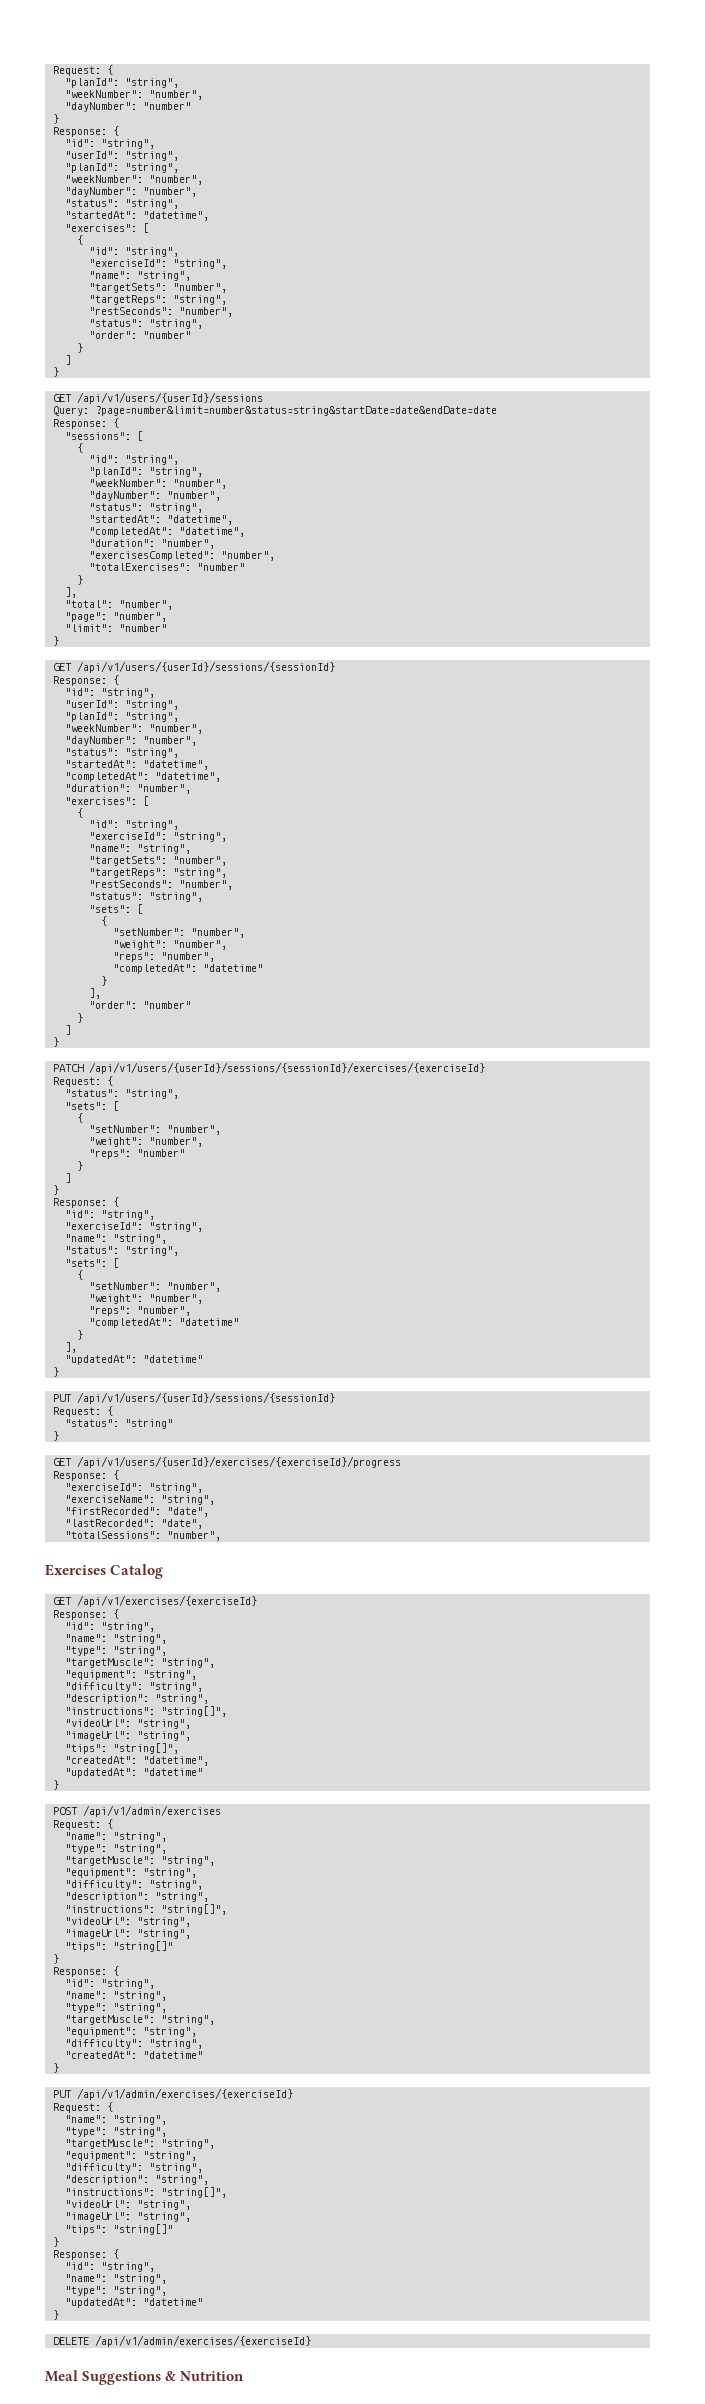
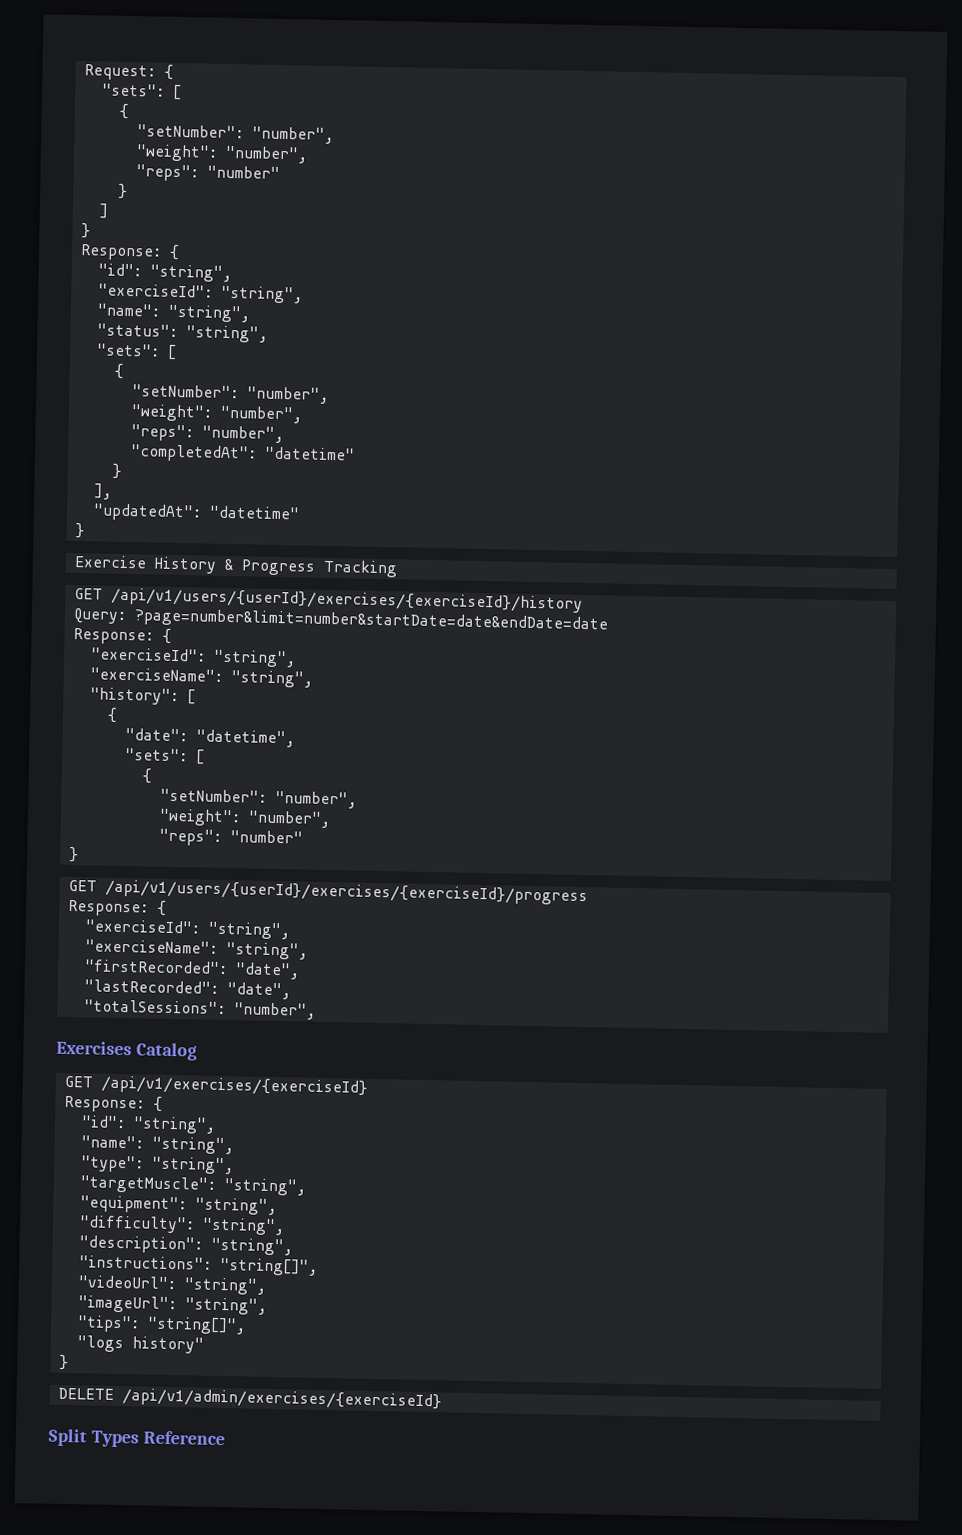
[52,65,113,76] [64,78,179,88] [64,90,203,100] [64,102,191,112] [52,114,59,124] [52,126,119,137] [64,139,155,149] [64,151,179,161] [64,163,179,173] [64,175,203,185] [64,187,197,197] [64,199,179,209] [64,211,209,221] [64,223,149,233] [76,235,83,245] [88,247,179,257] [88,259,227,269] [88,271,191,281] [88,283,227,293] [88,295,227,305] [88,307,233,317] [88,319,203,329] [88,331,191,339] [76,343,83,353] [64,355,71,365] [52,367,59,377] [52,392,263,404] [52,406,497,416] [52,418,119,429] [64,431,143,441] [76,443,83,453] [88,455,179,465] [88,467,203,477] [88,479,227,489] [88,491,221,501] [88,503,203,513] [88,515,233,525] [88,527,245,537] [88,539,215,549] [88,551,275,561] [88,563,245,571] [76,575,83,585] [64,587,77,598] [64,600,173,610] [64,612,167,622] [64,624,167,632] [52,636,59,646] [52,661,335,673] [52,675,119,686] [64,688,155,698] [64,700,179,710] [64,712,179,722] [64,724,203,734] [64,736,197,746] [64,748,179,758] [64,760,209,770] [64,772,221,782] [64,784,191,794] [64,796,149,806] [76,808,83,818] [88,820,179,830] [88,832,227,842] [88,844,191,854] [88,856,227,866] [88,868,227,878] [88,880,233,890] [88,892,203,902] [88,904,143,914] [100,916,107,926] [112,928,245,938] [112,940,227,950] [112,952,215,962] [112,964,263,974] [100,976,107,986] [88,988,101,999] [88,1001,191,1009] [76,1013,83,1023] [64,1025,71,1035] [52,1037,59,1047] [52,1062,485,1074] [52,1076,113,1087] [64,1089,179,1099] Request: { // "planId": "string", // "weekNumber": "number", // "dayNumber": "number" // } // Response: { // "id": "string", // "userId": "string", // "planId": "string", // "weekNumber": "number", // "dayNumber": "number", // "status": "string", // "startedAt": "datetime", // "exercises": [ // { // "id": "string", // "exerciseId": "string", // "name": "string", // "targetSets": "number", // "targetReps": "string", // "restSeconds": "number", // "status": "string", // "order": "number" // } // ] // } // GET /api/v1/users/{userId}/sessions // Query: ?page=number&limit=number&status=string&startDate=date&endDate=date // Response: { // "sessions": [ // { // "id": "string", // "planId": "string", // "weekNumber": "number", // "dayNumber": "number", // "status": "string", // "startedAt": "datetime", // "completedAt": "datetime", // "duration": "number", // "exercisesCompleted": "number", // "totalExercises": "number" // } // ], // "total": "number", // "page": "number", // "limit": "number" // } // GET /api/v1/users/{userId}/sessions/{sessionId} // Response: { // "id": "string", // "userId": "string", // "planId": "string", // "weekNumber": "number", // "dayNumber": "number", // "status": "string", // "startedAt": "datetime", // "completedAt": "datetime", // "duration": "number", // "exercises": [ // { // "id": "string", // "exerciseId": "string", // "name": "string", // "targetSets": "number", // "targetReps": "string", // "restSeconds": "number", // "status": "string", // "sets": [ // { // "setNumber": "number", // "weight": "number", // "reps": "number", // "completedAt": "datetime" // } // ], // "order": "number" // } // ] // } // PATCH /api/v1/users/{userId}/sessions/{sessionId}/exercises/{exerciseId} // Request: { // "status": "string", -> [84,64,175,81] Request: {
[52,1392,335,1404] [52,1406,113,1417] [64,1419,173,1429] PUT /api/v1/users/{userId}/sessions/{sessionId} // Request: { // "status": "string" -> [74,555,399,578] [74,587,584,613] [73,608,609,634] [73,628,173,645] [91,647,297,668] [90,667,314,688] [90,687,197,706] [107,707,119,723] [125,728,296,748] [125,748,206,765] [142,768,153,784] [160,788,358,809] [159,808,332,829] [159,828,304,846] Exercise History & Progress Tracking // GET /api/v1/users/{userId}/exercises/{exerciseId}/history // Query: ?page=number&limit=number&startDate=date&endDate=date // Response: { // "exerciseId": "string", // "exerciseName": "string", // "history": [ // { // "date": "datetime", // "sets": [ // { // "setNumber": "number", // "weight": "number", // "reps": "number"
[64,1756,209,1766] [64,1768,203,1778] [52,1780,59,1790] [52,1805,221,1817] [52,1819,113,1830] [64,1832,167,1842] [64,1844,167,1854] [64,1856,215,1866] [64,1868,197,1878] [64,1880,203,1890] [64,1892,209,1902] [64,1904,227,1915] [64,1917,191,1927] [64,1929,191,1939] [64,1941,173,1952] [52,1954,59,1964] [52,1966,119,1977] [64,1979,155,1989] [64,1991,167,2001] [64,2003,167,2013] [64,2015,215,2025] [64,2027,197,2037] [64,2039,203,2049] [64,2051,203,2059] [52,2063,59,2073] [52,2088,293,2100] [52,2102,113,2113] [64,2115,167,2125] [64,2127,167,2137] [64,2139,215,2149] [64,2151,197,2161] [64,2163,203,2173] [64,2175,209,2185] [64,2187,227,2198] [64,2200,191,2210] [64,2212,191,2222] [64,2224,173,2235] [52,2237,59,2247] [52,2249,119,2260] [64,2262,155,2272] [64,2274,167,2284] [64,2286,167,2296] [64,2298,203,2308] "createdAt": "datetime", // "updatedAt": "datetime" // } // POST /api/v1/admin/exercises // Request: { // "name": "string", // "type": "string", // "targetMuscle": "string", // "equipment": "string", // "difficulty": "string", // "description": "string", // "instructions": "string[]", // "videoUrl": "string", // "imageUrl": "string", // "tips": "string[]" // } // Response: { // "id": "string", // "name": "string", // "type": "string", // "targetMuscle": "string", // "equipment": "string", // "difficulty": "string", // "createdAt": "datetime" // } // PUT /api/v1/admin/exercises/{exerciseId} // Request: { // "name": "string", // "type": "string", // "targetMuscle": "string", // "equipment": "string", // "difficulty": "string", // "description": "string", // "instructions": "string[]", // "videoUrl": "string", // "imageUrl": "string", // "tips": "string[]" // } // Response: { // "id": "string", // "name": "string", // "type": "string", // "updatedAt": "datetime" -> [77,1335,205,1354] "logs history"
[45,2370,245,2385] Meal Suggestions & Nutrition -> [48,1428,225,1448] Split Types Reference

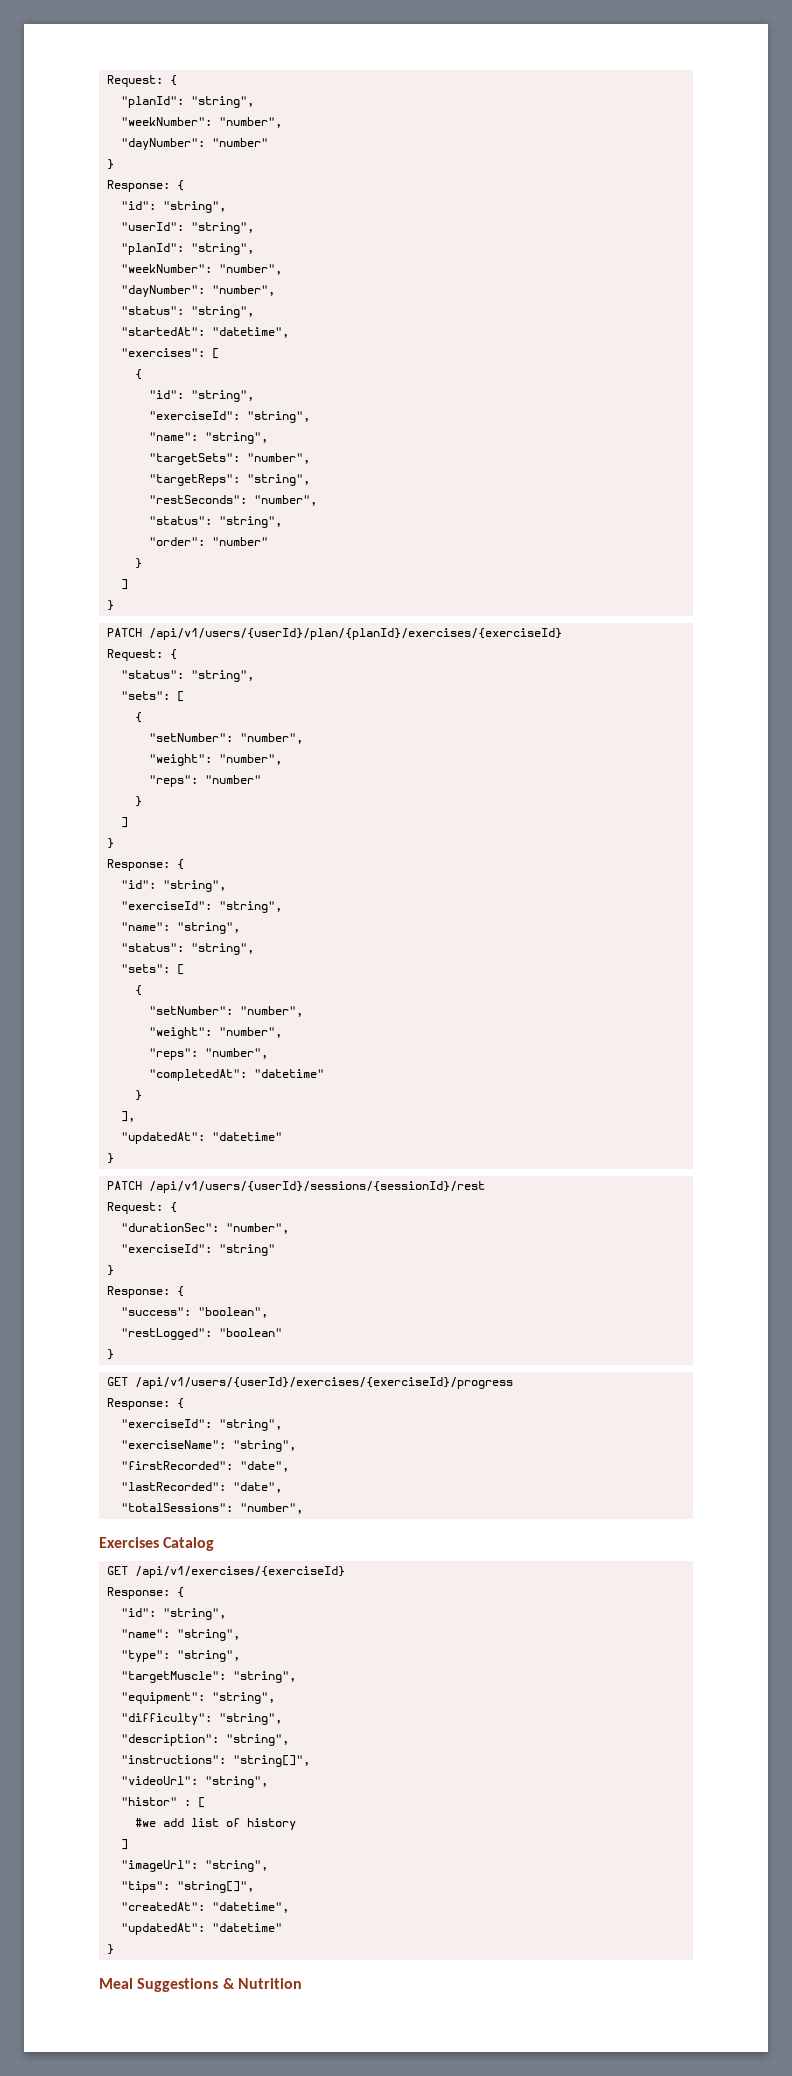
[84,64,175,81] Request: { -> [107,75,178,87] [121,96,255,108] [121,117,283,128] [121,138,269,150] [107,159,115,170] [107,180,185,192] [121,201,227,213] [121,222,255,234] [121,243,255,255] [121,264,283,275] [121,285,276,297] [121,306,255,318] [121,327,290,338] [121,348,220,359] [135,369,143,380] [149,390,255,402] [149,411,311,423] [149,432,269,444] [149,453,311,465] [149,474,311,486] [149,495,318,506] [149,516,283,528] [149,537,269,546] [135,558,143,569] [121,579,129,590] [107,600,115,611] [107,628,563,640] [107,649,178,661] [121,670,255,682] Request: { // "planId": "string", // "weekNumber": "number", // "dayNumber": "number" // } // Response: { // "id": "string", // "userId": "string", // "planId": "string", // "weekNumber": "number", // "dayNumber": "number", // "status": "string", // "startedAt": "datetime", // "exercises": [ // { // "id": "string", // "exerciseId": "string", // "name": "string", // "targetSets": "number", // "targetReps": "string", // "restSeconds": "number", // "status": "string", // "order": "number" // } // ] // } // PATCH /api/v1/users/{userId}/plan/{planId}/exercises/{exerciseId} // Request: { // "status": "string",
[74,555,399,578] [74,587,584,613] [73,608,609,634] [73,628,173,645] [91,647,297,668] [90,667,314,688] [90,687,197,706] [107,707,119,723] [125,728,296,748] [125,748,206,765] [142,768,153,784] [160,788,358,809] [159,808,332,829] [159,828,304,846] Exercise History & Progress Tracking // GET /api/v1/users/{userId}/exercises/{exerciseId}/history // Query: ?page=number&limit=number&startDate=date&endDate=date // Response: { // "exerciseId": "string", // "exerciseName": "string", // "history": [ // { // "date": "datetime", // "sets": [ // { // "setNumber": "number", // "weight": "number", // "reps": "number" -> [107,1181,486,1193] [107,1202,178,1214] [121,1223,290,1234] [121,1244,276,1256] [107,1265,115,1276] [107,1286,185,1298] [121,1307,269,1318] [121,1328,283,1340] PATCH /api/v1/users/{userId}/sessions/{sessionId}/rest // Request: { // "durationSec": "number", // "exerciseId": "string" // } // Response: { // "success": "boolean", // "restLogged": "boolean"
[78,1295,268,1315] [77,1315,247,1335] [77,1335,205,1354] [59,1354,70,1371] [58,1387,443,1411] [48,1428,225,1448] "imageUrl": "string", // "tips": "string[]", // "logs history" // } // DELETE /api/v1/admin/exercises/{exerciseId} // Split Types Reference -> [121,1797,206,1808] [135,1818,297,1830] [121,1839,129,1850] [121,1860,269,1872] [121,1881,255,1893] [121,1902,290,1913] [121,1923,283,1935] [107,1944,115,1955] [99,1978,302,1992] "histor" : [ // #we add list of history // ] // "imageUrl": "string", // "tips": "string[]", // "createdAt": "datetime", // "updatedAt": "datetime" // } // Meal Suggestions & Nutrition

